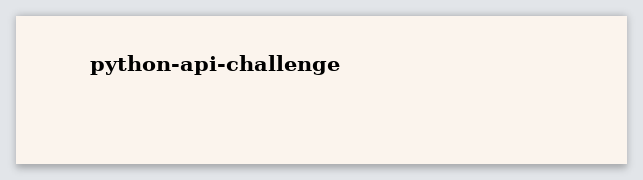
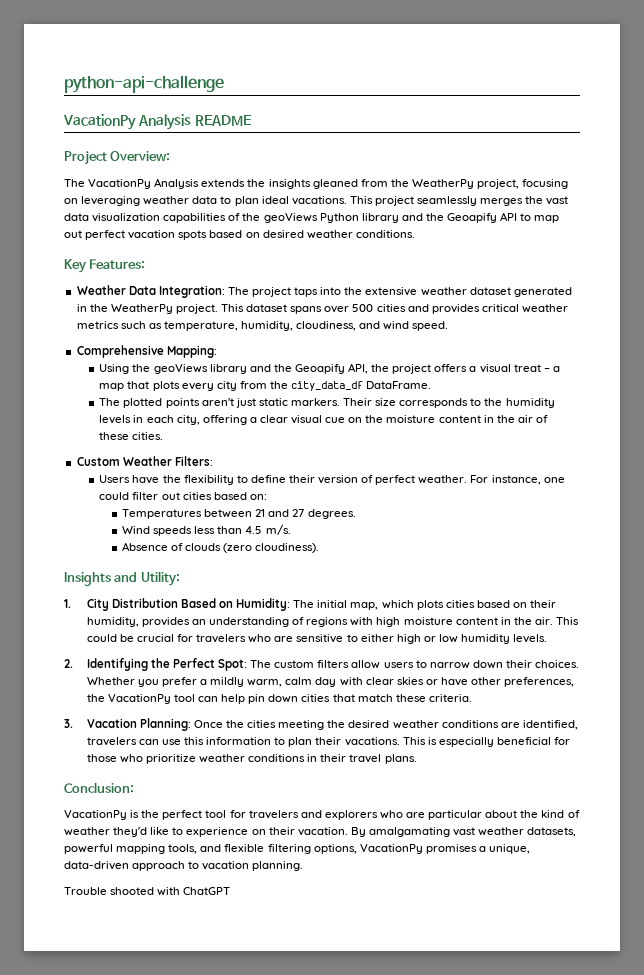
(340, 65) none -> [63,114,251,130] [64,151,171,165] [64,178,569,189] [64,196,569,206] [64,212,560,223] [64,230,415,240] [64,259,146,273] [76,285,572,298] [76,304,569,314] [76,321,449,331] [76,345,217,358] [99,363,560,374] [99,381,432,391] [99,398,555,408] [99,415,548,425] [99,432,164,440] [76,456,213,466] [99,475,565,485] [99,492,267,500] [121,509,356,519] [121,524,291,536] [121,542,320,553] [64,571,180,586] [64,598,557,611] [86,617,580,627] [86,634,548,644] [64,658,580,671] [86,677,575,687] [86,694,472,704] [64,718,578,731] [86,737,571,747] [86,754,417,764] [64,782,134,793] [64,810,580,820] [64,827,577,837] [64,844,531,854] [64,861,304,871] [64,887,231,896] // VacationPy Analysis README // Project Overview: // The VacationPy Analysis extends the insights gleaned from the WeatherPy project, focusing on leveraging weather data to plan ideal vacations. This project seamlessly merges the vast data visualization capabilities of the geoViews Python library and the Geoapify API to map out perfect vacation spots based on desired weather conditions. // Key Features: // Weather Data Integration: The project taps into the extensive weather dataset generated in the WeatherPy project. This dataset spans over 500 cities and provides critical weather metrics such as temperature, humidity, cloudiness, and wind speed. // Comprehensive Mapping: // Using the geoViews library and the Geoapify API, the project offers a visual treat – a map that plots every city from the city_data_df DataFrame. // The plotted points aren't just static markers. Their size corresponds to the humidity levels in each city, offering a clear visual cue on the moisture content in the air of these cities. // Custom Weather Filters: // Users have the flexibility to define their version of perfect weather. For instance, one could filter out cities based on: // Temperatures between 21 and 27 degrees. // Wind speeds less than 4.5 m/s. // Absence of clouds (zero cloudiness). // Insights and Utility: // 1. City Distribution Based on Humidity: The initial map, which plots cities based on their humidity, provides an understanding of regions with high moisture content in the air. This could be crucial for travelers who are sensitive to either high or low humidity levels. // 2. Identifying the Perfect Spot: The custom filters allow users to narrow down their choices. Whether you prefer a mildly warm, calm day with clear skies or have other preferences, the VacationPy tool can help pin down cities that match these criteria. // 3. Vacation Planning: Once the cities meeting the desired weather conditions are identified, travelers can use this information to plan their vacations. This is especially beneficial for those who prioritize weather conditions in their travel plans. // Conclusion: // VacationPy is the perfect tool for travelers and explorers who are particular about the kind of weather they'd like to experience on their vacation. By amalgamating vast weather datasets, powerful mapping tools, and flexible filtering options, VacationPy promises a unique, data-driven approach to vacation planning. // Trouble shooted with ChatGPT

